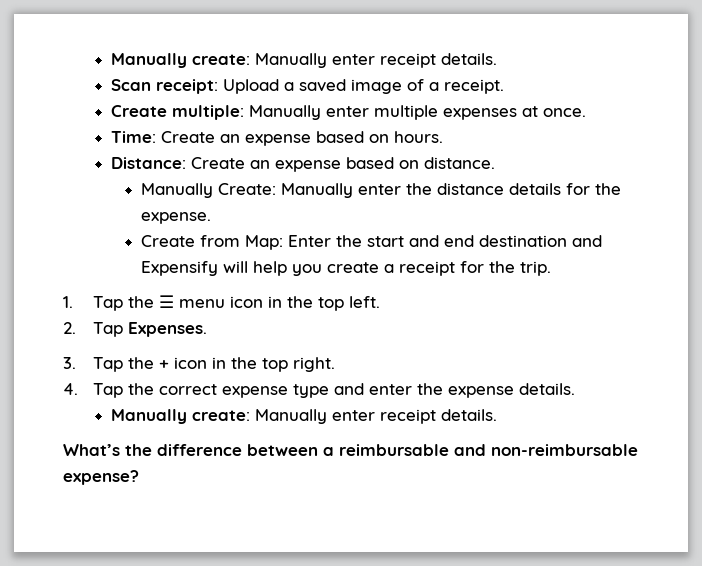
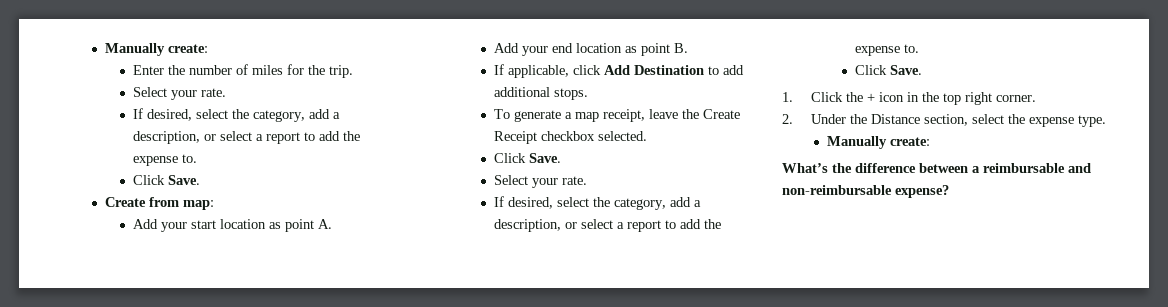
[111,53,498,68] [111,79,505,94] [111,105,587,120] [111,131,444,146] [111,157,496,172] [140,183,621,198] [140,212,211,224] [140,235,602,250] [140,261,551,276] [63,295,380,311] [63,322,207,337] [63,357,123,372] Manually create: Manually enter receipt details. // Scan receipt: Upload a saved image of a receipt. // Create multiple: Manually enter multiple expenses at once. // Time: Create an expense based on hours. // Distance: Create an expense based on distance. // Manually Create: Manually enter the distance details for the expense. // Create from Map: Enter the start and end destination and Expensify will help you create a receipt for the trip. // 1. Tap the ☰ menu icon in the top left. // 2. Tap Expenses. // 3. Tap -> [104,43,208,56] [133,64,354,78] [133,87,227,100] [133,108,341,122] [133,131,361,144] [133,154,198,166] [133,175,201,185] [104,197,214,210] [133,219,333,232] [494,43,689,56] [494,64,745,78] [494,87,589,100] [494,109,741,122] [494,131,648,144] [494,153,562,163] [494,175,588,188] [494,196,702,210] [494,219,722,232] [855,44,920,56] [855,65,923,75] [782,92,843,102] Manually create: // Enter the number of miles for the trip. // Select your rate. // If desired, select the category, add a description, or select a report to add the expense to. // Click Save. // Create from map: // Add your start location as point A. // Add your end location as point B. // If applicable, click Add Destination to add additional stops. // To generate a map receipt, leave the Create Receipt checkbox selected. // Click Save. // Select your rate. // If desired, select the category, add a description, or select a report to add the expense to. // Click Save. // 1. Click
[292,357,335,372] [63,383,575,398] [111,409,498,424] right. // 4. Tap the correct expense type and enter the expense details. // Manually create: Manually enter receipt details. -> [964,92,1036,105] [782,114,1106,127] [826,136,930,149] right corner. // 2. Under the Distance section, select the expense type. // Manually create:

